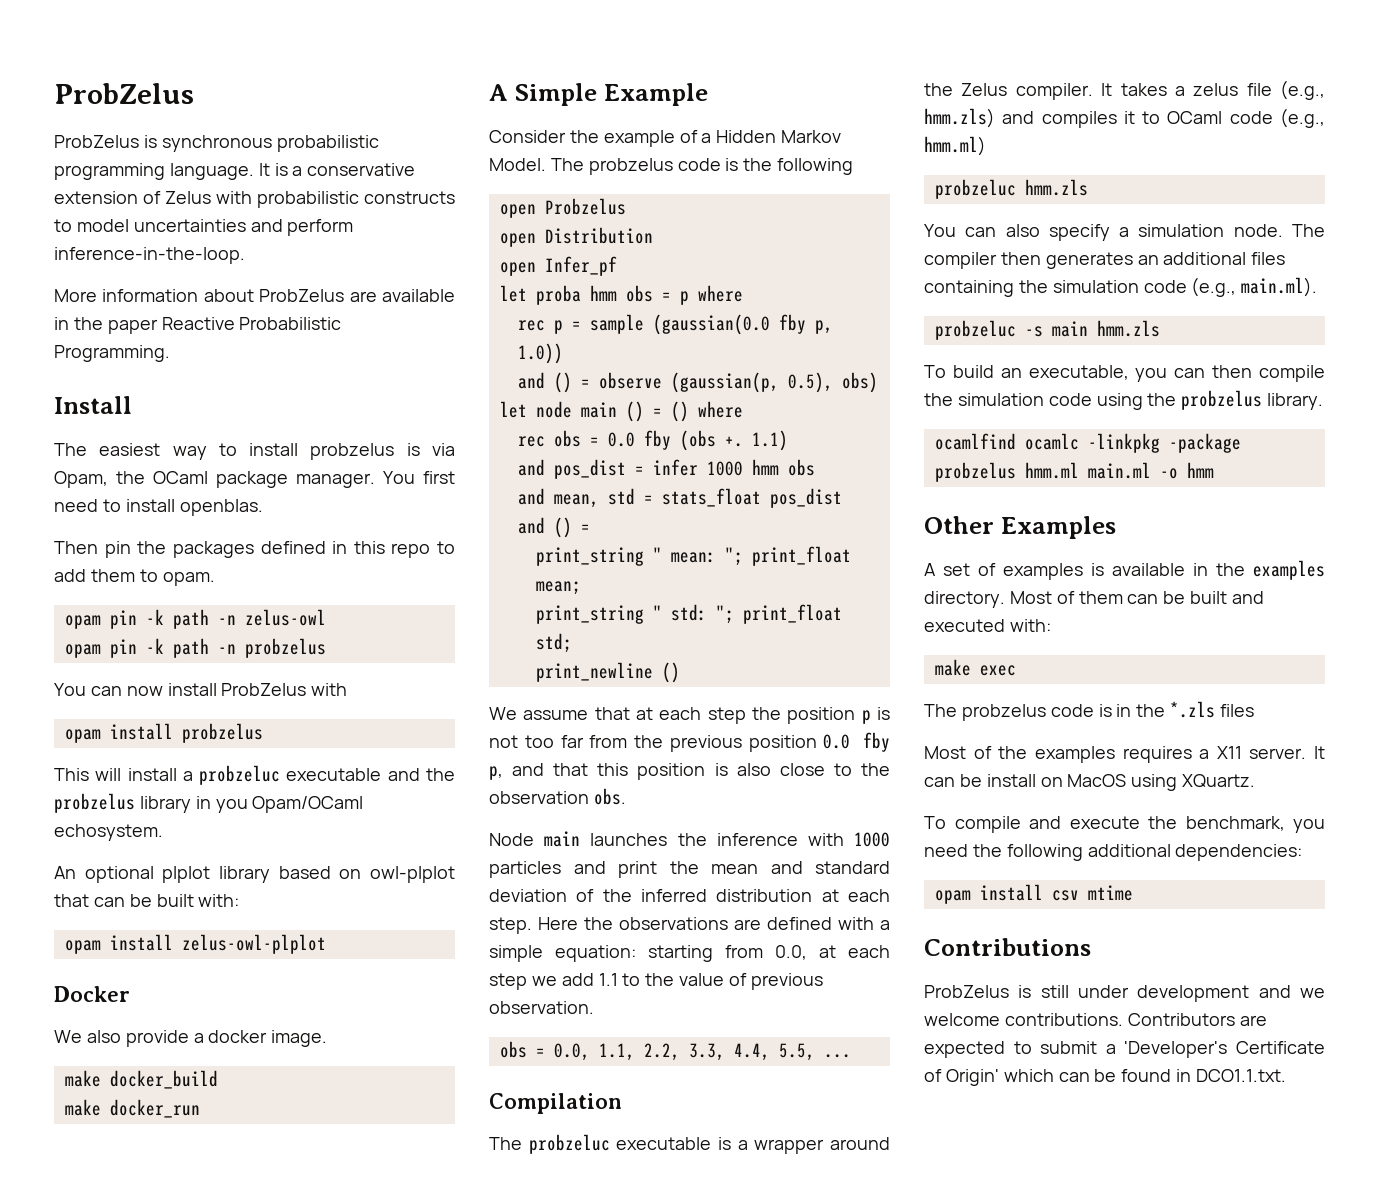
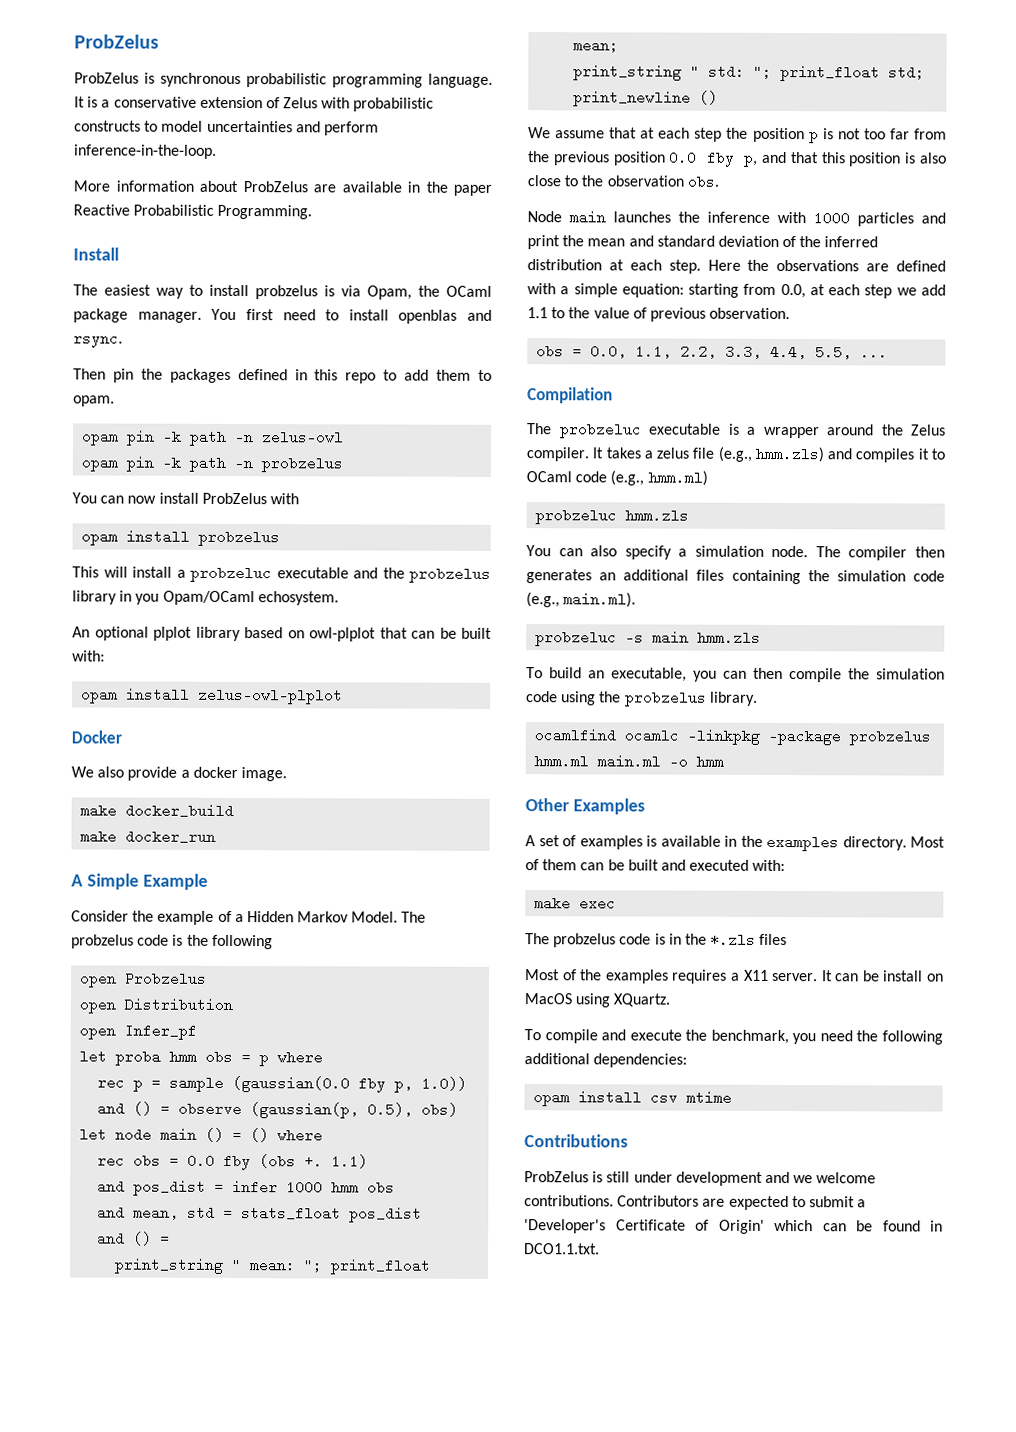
[179,499,263,516] openblas. -> [398,309,492,324] [73,331,123,348] openblas and rsync.

